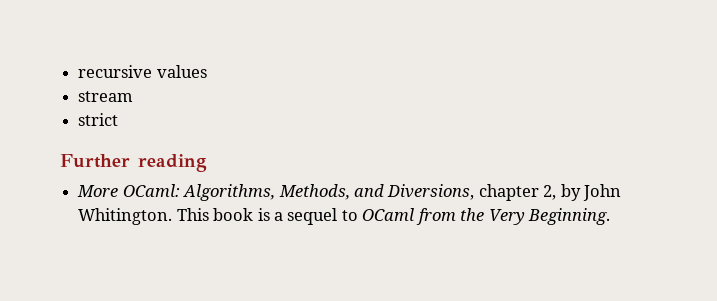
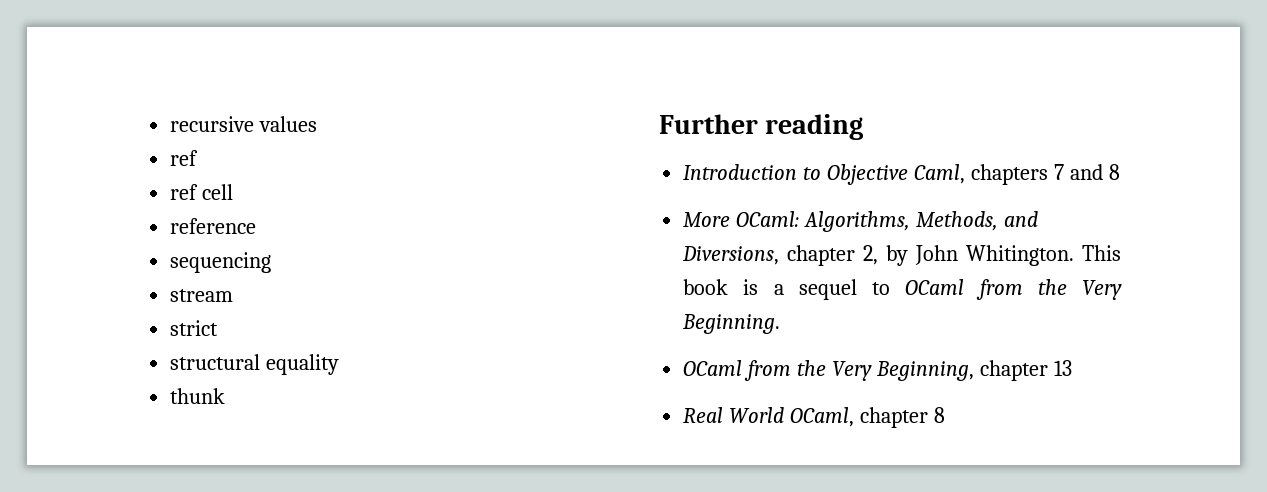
(207, 71) none -> [170,150,199,166] [170,184,234,200] [170,218,257,234] [170,252,272,273] // ref // ref cell // reference // sequencing
(119, 119) none -> [170,354,340,375] [170,388,226,404] // structural equality // thunk
(207, 163) none -> [683,164,1120,185] // Introduction to Objective Caml, chapters 7 and 8
(611, 216) none -> [683,360,1072,381] [683,407,945,428] // OCaml from the Very Beginning, chapter 13 // Real World OCaml, chapter 8

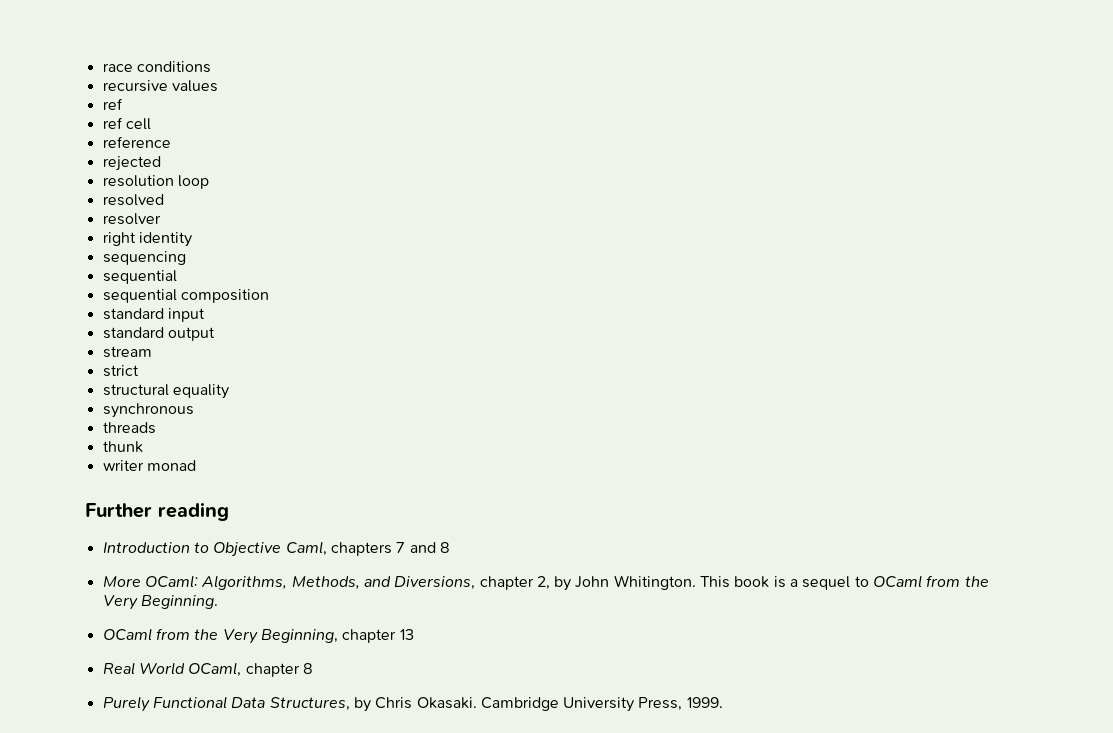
(170, 124) none -> [102,61,211,73] race conditions //
[170,252,272,273] sequencing -> [102,156,161,171] [102,175,209,189] [102,194,164,206] [102,213,161,225] [102,232,192,247] [102,251,186,265] [102,270,177,284] [102,289,269,303] [102,308,205,322] [102,327,215,341] rejected // resolution loop // resolved // resolver // right identity // sequencing // sequential // sequential composition // standard input // standard output
(340, 364) none -> [102,403,194,418] [102,422,156,434] // synchronous // threads
(226, 396) none -> [102,460,196,471] // writer monad
(945, 415) none -> [102,696,723,712] // Purely Functional Data Structures, by Chris Okasaki. Cambridge University Press, 1999.

